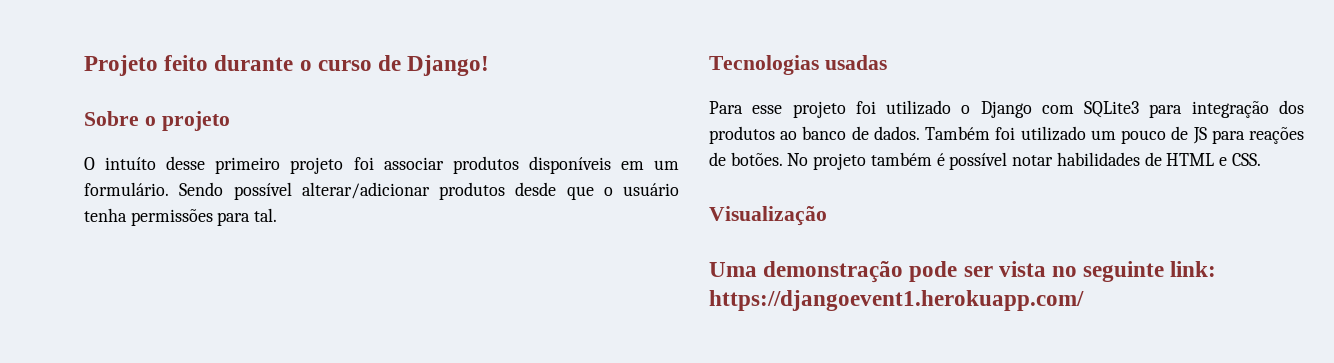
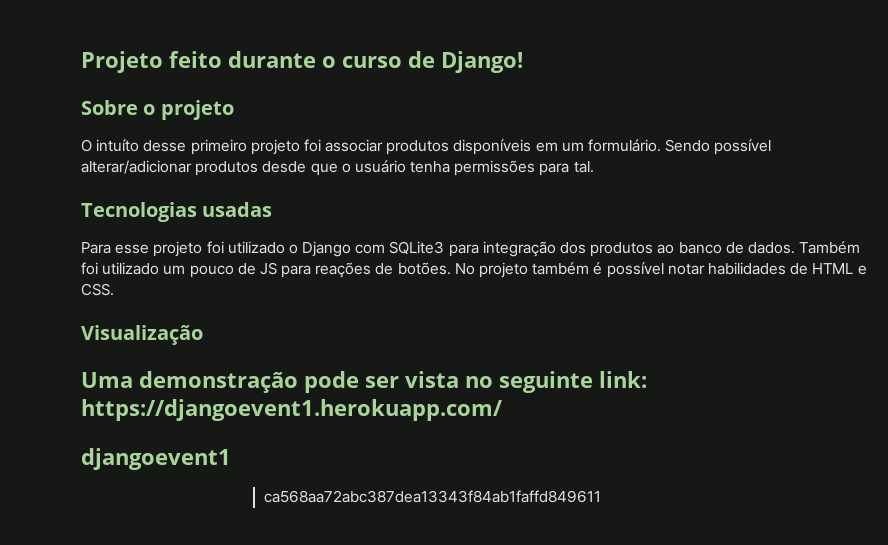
(1084, 300) none -> [81,448,231,470] [263,490,601,503] // djangoevent1 // ca568aa72abc387dea13343f84ab1faffd849611

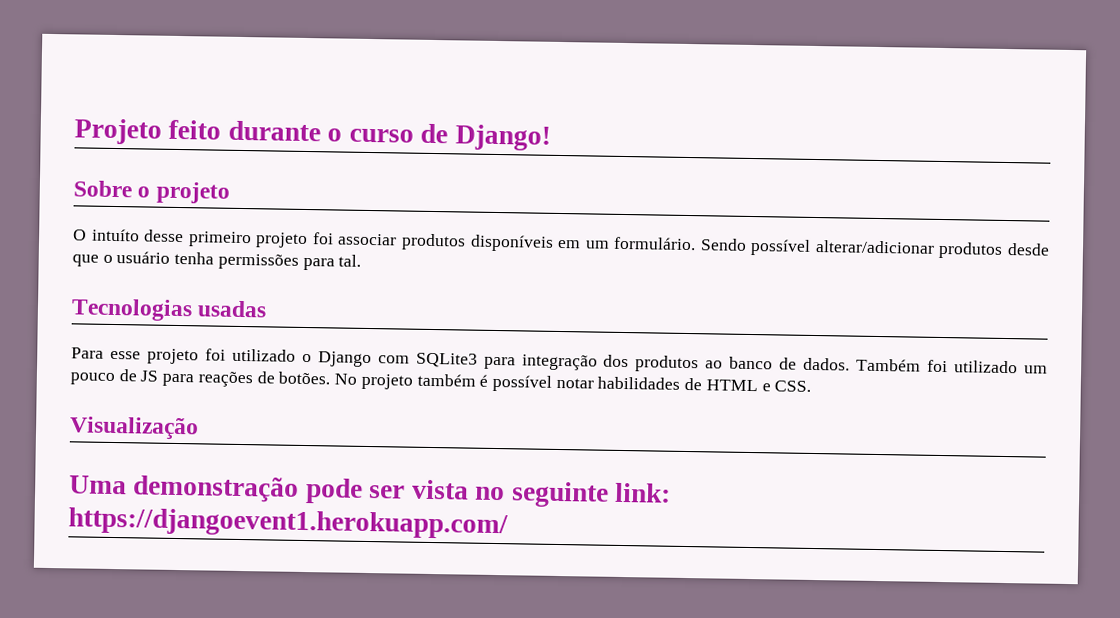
[81,448,231,470] [263,490,601,503] // djangoevent1 // ca568aa72abc387dea13343f84ab1faffd849611 -> (508, 523) none

